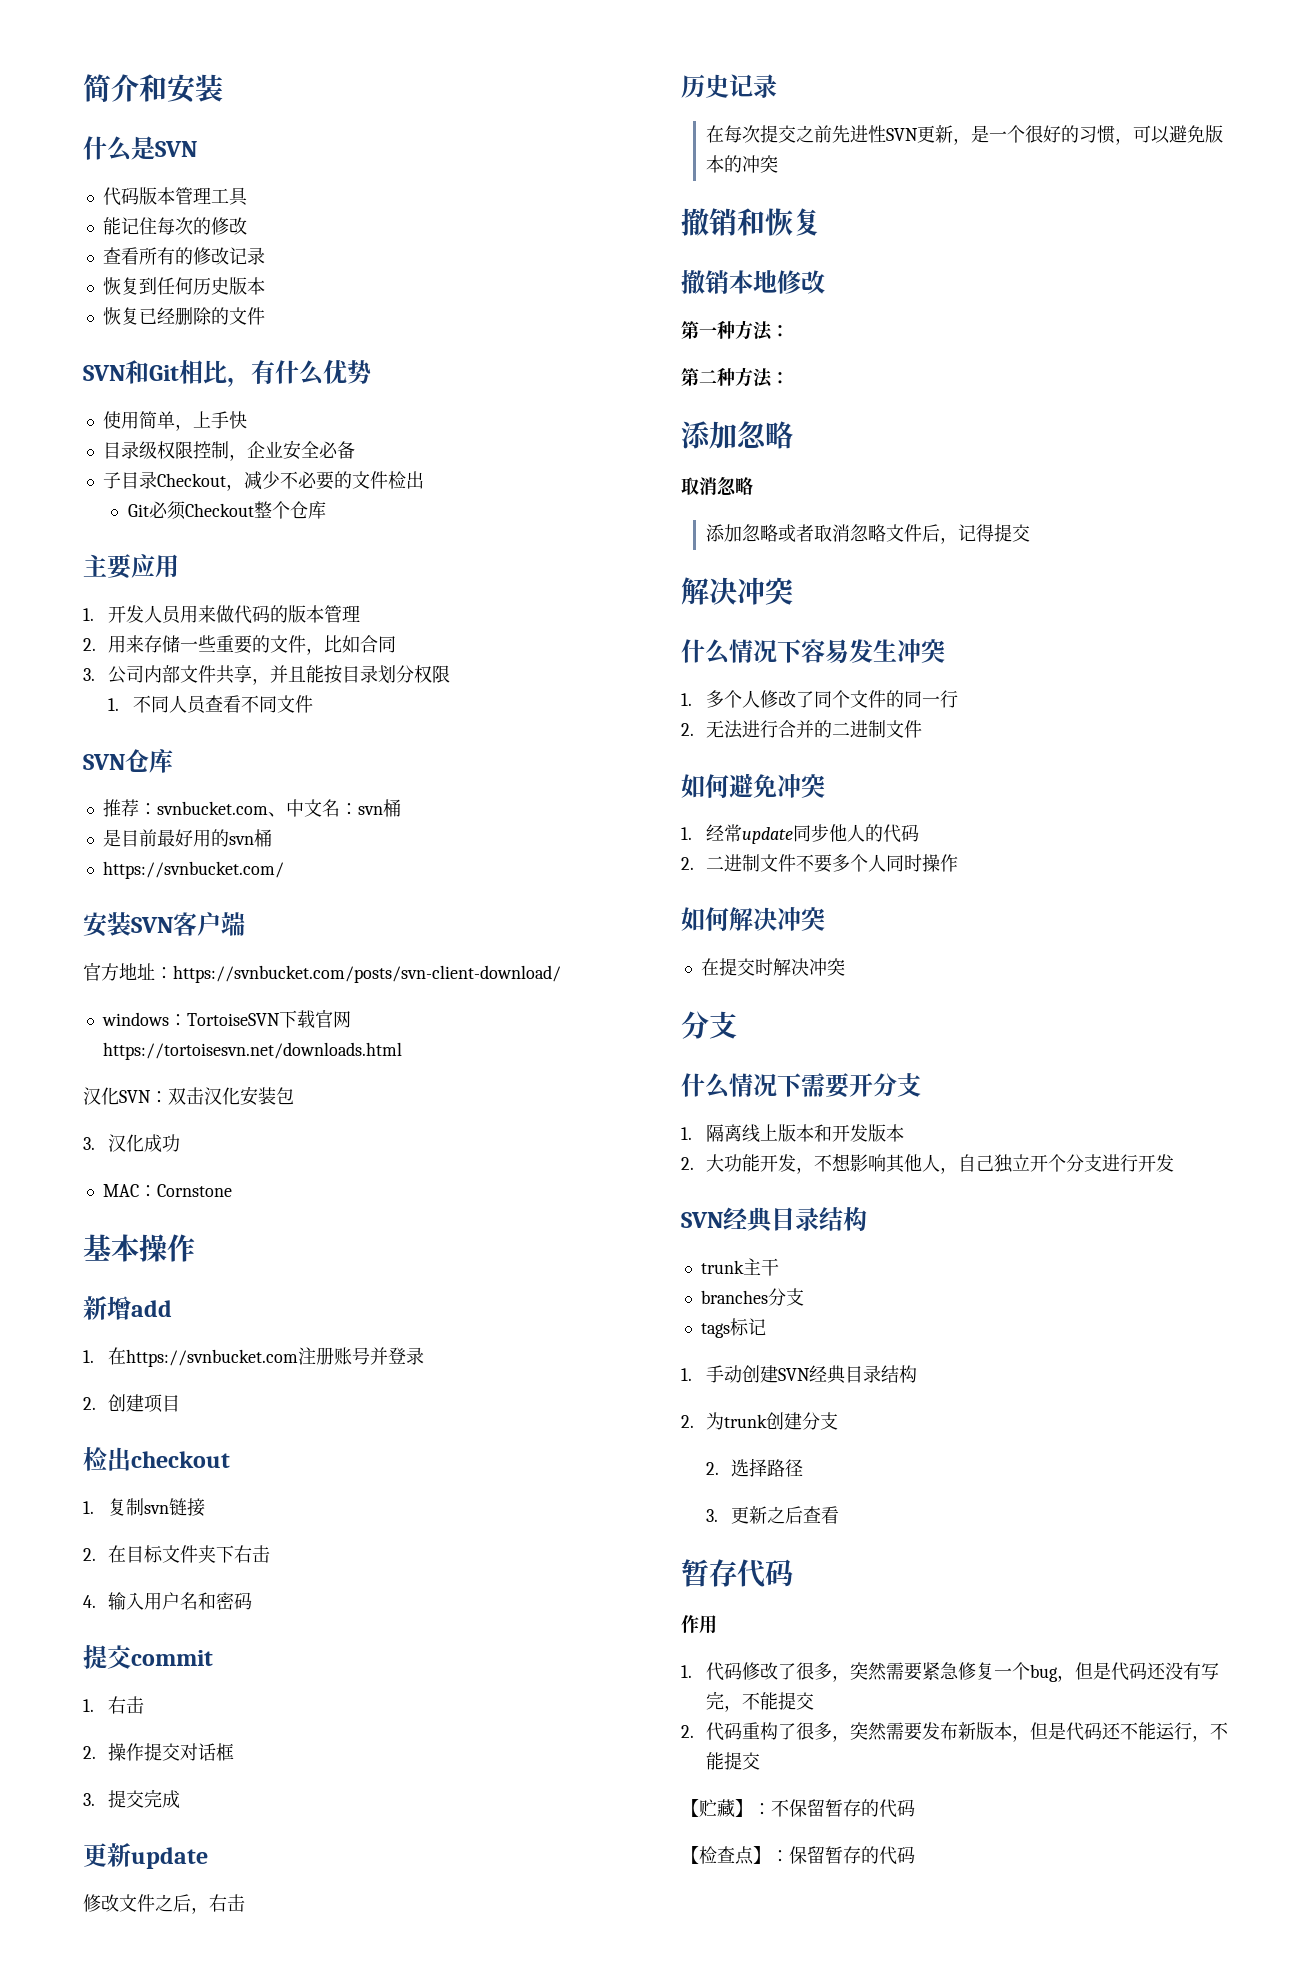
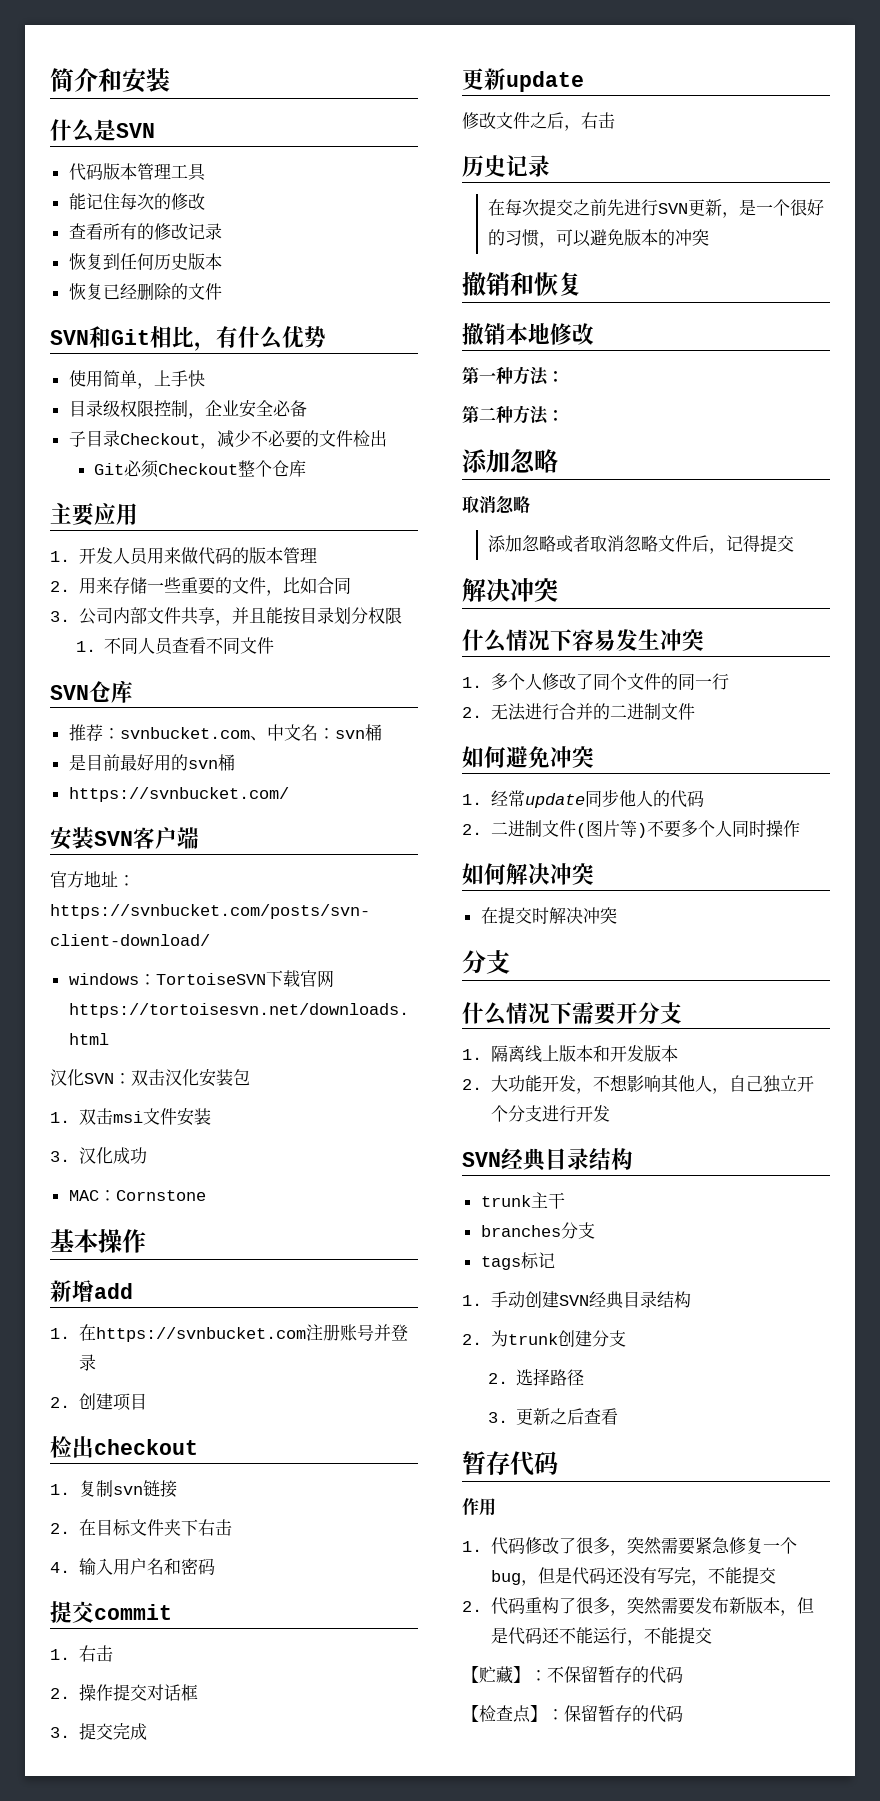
(294, 1096) none -> [50,1108,211,1126] // 1.双击msi文件安装
[867,125,886,143] 性 -> [640,199,658,216] 行
(796, 863) none -> [575,820,647,838] (图片等)

